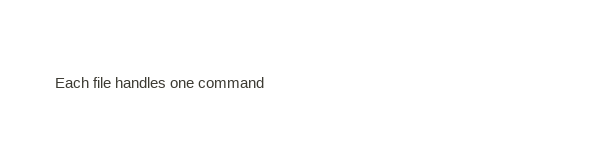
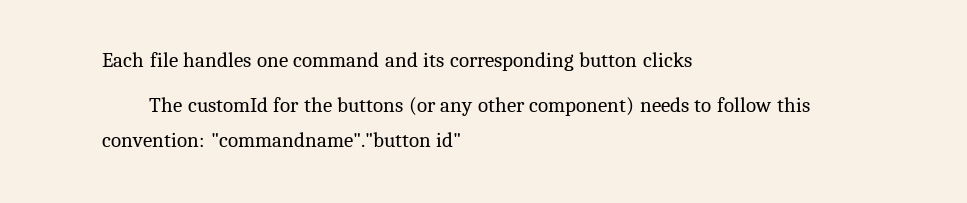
(265, 82) none -> [384,52,692,71] [149,97,810,116] [102,132,462,147] and its corresponding button clicks // The customId for the buttons (or any other component) needs to follow this convention: "commandname"."button id"

